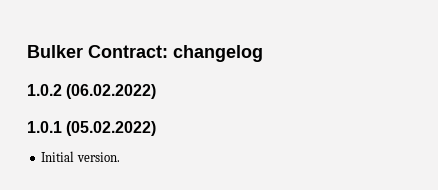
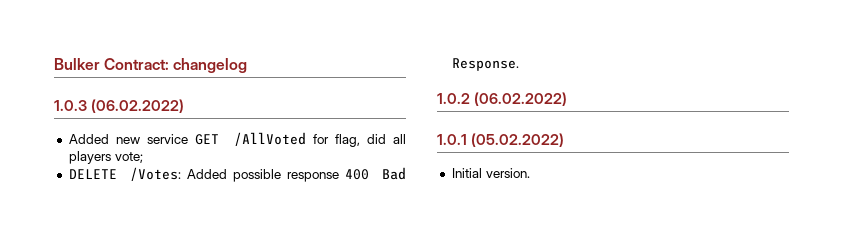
(263, 53) none -> [54,99,185,113] [68,132,406,147] [68,151,143,164] [68,167,407,182] [451,58,519,71] // 1.0.3 (06.02.2022) // Added new service GET /AllVoted for flag, did all players vote; // DELETE /Votes: Added possible response 400 Bad Response.

